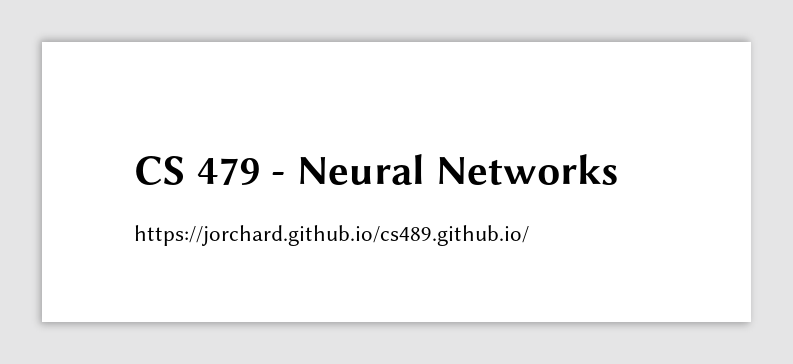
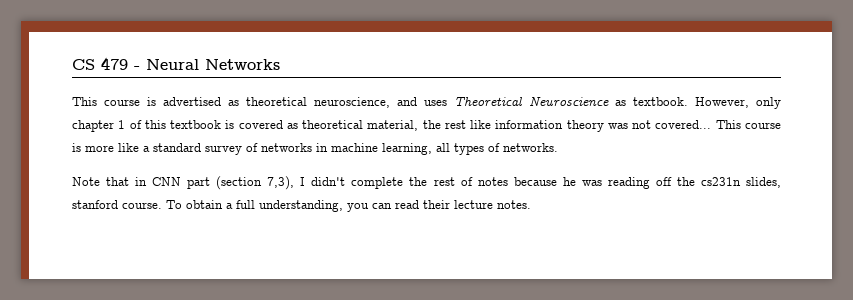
[134,225,529,246] https://jorchard.github.io/cs489.github.io/ -> [72,96,781,109] [72,120,782,132] [72,143,558,155] [72,176,781,190] [72,200,531,212] This course is advertised as theoretical neuroscience, and uses Theoretical Neuroscience as textbook. However, only chapter 1 of this textbook is covered as theoretical material, the rest like information theory was not covered... This course is more like a standard survey of networks in machine learning, all types of networks. // Note that in CNN part (section 7,3), I didn't complete the rest of notes because he was reading off the cs231n slides, stanford course. To obtain a full understanding, you can read their lecture notes.

